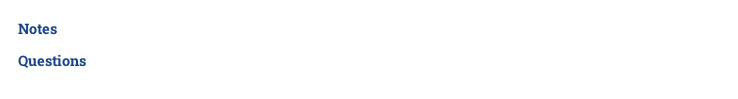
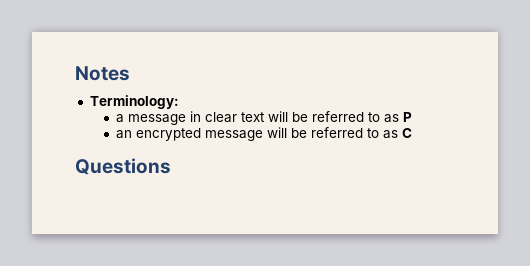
(57, 29) none -> [89,95,179,109] [115,111,412,125] [115,127,412,141] // Terminology: // a message in clear text will be referred to as P // an encrypted message will be referred to as C

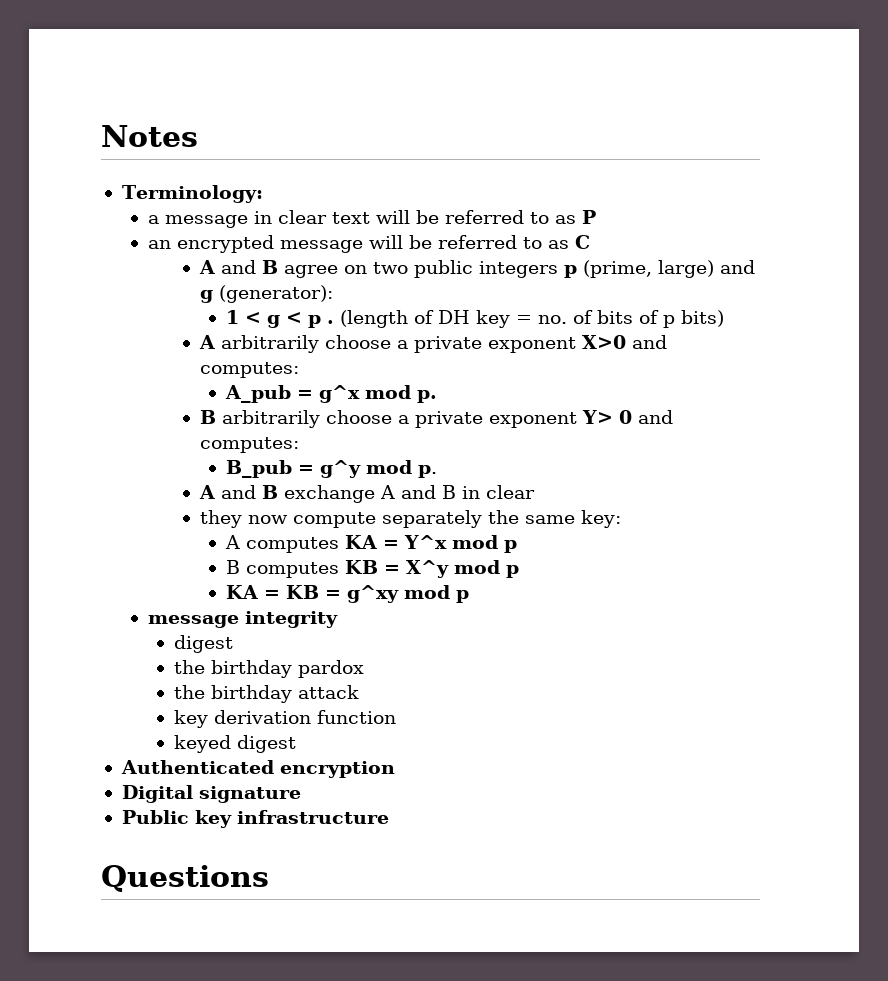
(412, 133) none -> [199,260,756,278] [200,285,334,303] [226,310,725,328] [199,335,668,353] [200,362,300,378] [225,385,438,403] [200,410,674,428] [200,437,300,453] [226,460,438,478] [199,485,536,503] [200,510,622,528] [225,535,518,553] [226,560,520,578] [226,585,470,603] [147,611,338,628] [174,635,234,653] [174,660,365,678] [174,685,360,703] [174,710,397,728] [174,735,297,753] [120,760,395,778] [121,785,301,803] [121,810,389,828] // A and B agree on two public integers p (prime, large) and g (generator): // 1 < g < p . (length of DH key = no. of bits of p bits) // A arbitrarily choose a private exponent X>0 and computes: // A_pub = g^x mod p. // B arbitrarily choose a private exponent Y> 0 and computes: // B_pub = g^y mod p. // A and B exchange A and B in clear // they now compute separately the same key: // A computes KA = Y^x mod p // B computes KB = X^y mod p // KA = KB = g^xy mod p // message integrity // digest // the birthday pardox // the birthday attack // key derivation function // keyed digest // Authenticated encryption // Digital signature // Public key infrastructure

